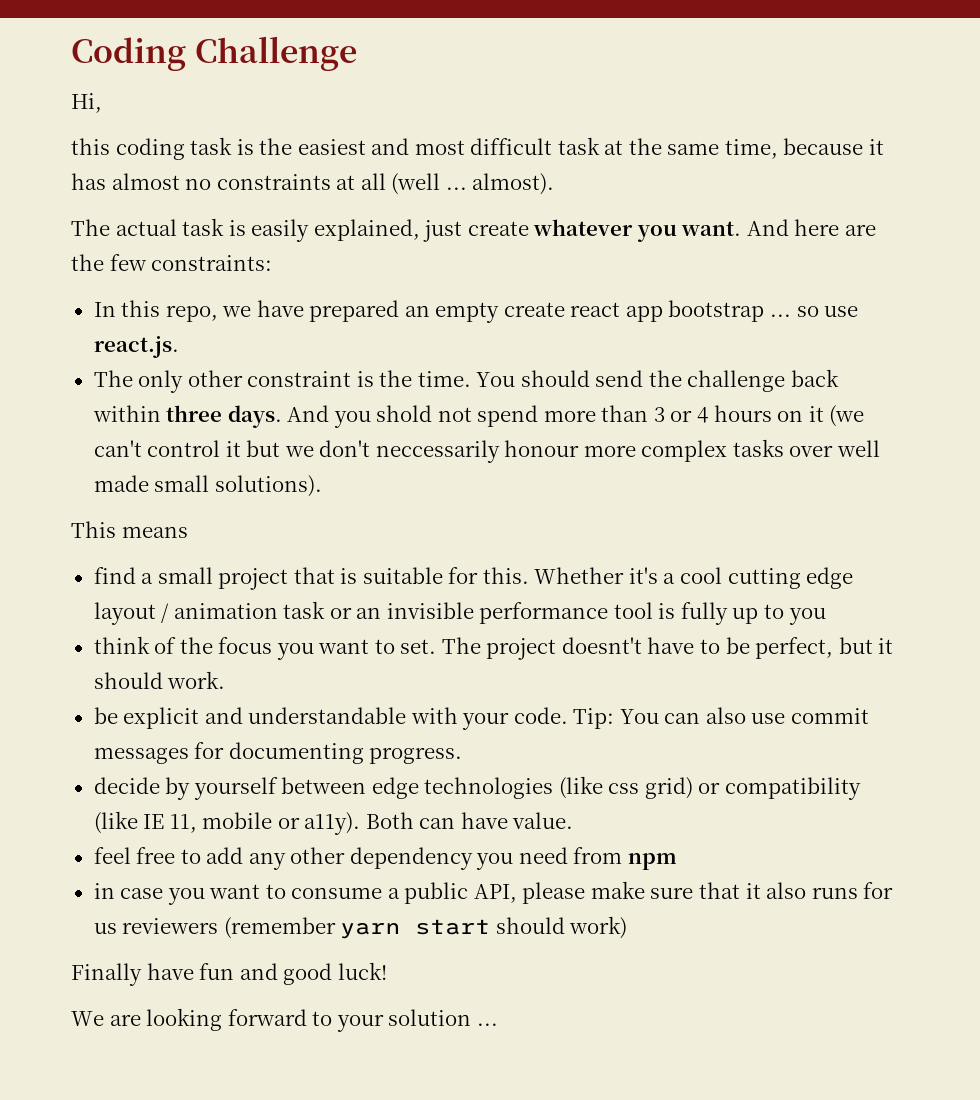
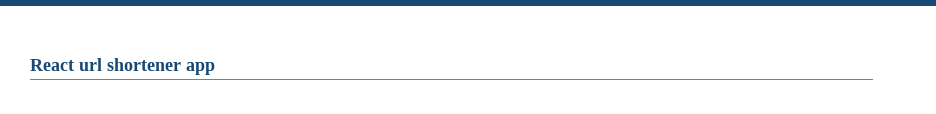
[71,36,357,71] [71,93,102,113] [71,137,885,160] [71,173,555,195] [71,218,876,242] [71,254,273,271] [93,300,859,323] [93,336,179,358] [93,369,839,393] [92,405,865,428] [93,439,880,463] [93,475,322,497] [71,521,188,538] [93,567,854,590] [93,601,826,625] [93,636,894,660] [93,671,226,689] [93,707,869,730] [93,742,463,764] [93,776,861,800] [93,811,574,835] [93,847,677,870] [93,881,894,905] [93,916,628,939] [71,962,387,986] [71,1008,498,1032] Coding Challenge // Hi, // this coding task is the easiest and most difficult task at the same time, because it has almost no constraints at all (well ... almost). // The actual task is easily explained, just create whatever you want. And here are the few constraints: // In this repo, we have prepared an empty create react app bootstrap ... so use react.js. // The only other constraint is the time. You should send the challenge back within three days. And you shold not spend more than 3 or 4 hours on it (we can't control it but we don't neccessarily honour more complex tasks over well made small solutions). // This means // find a small project that is suitable for this. Whether it's a cool cutting edge layout / animation task or an invisible performance tool is fully up to you // think of the focus you want to set. The project doesnt't have to be perfect, but it should work. // be explicit and understandable with your code. Tip: You can also use commit messages for documenting progress. // decide by yourself between edge technologies (like css grid) or compatibility (like IE 11, mobile or a11y). Both can have value. // feel free to add any other dependency you need from npm // in case you want to consume a public API, please make sure that it also runs for us reviewers (remember yarn start should work) // Finally have fun and good luck! // We are looking forward to your solution ... -> [30,58,215,75] React url shortener app

